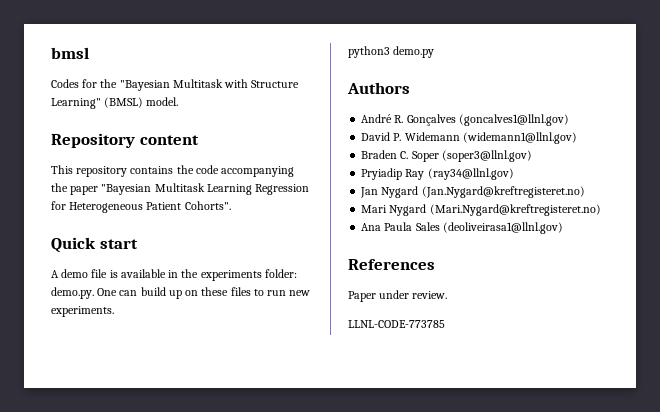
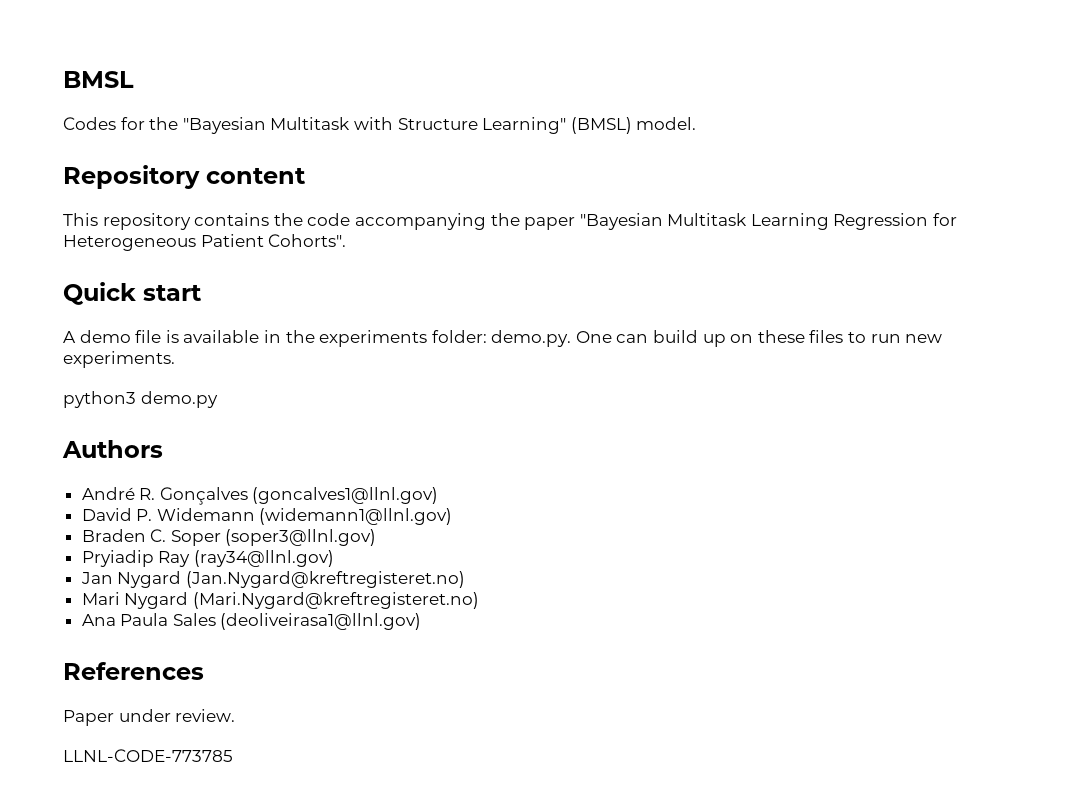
[51,47,89,59] bmsl -> [63,71,134,88] BMSL

